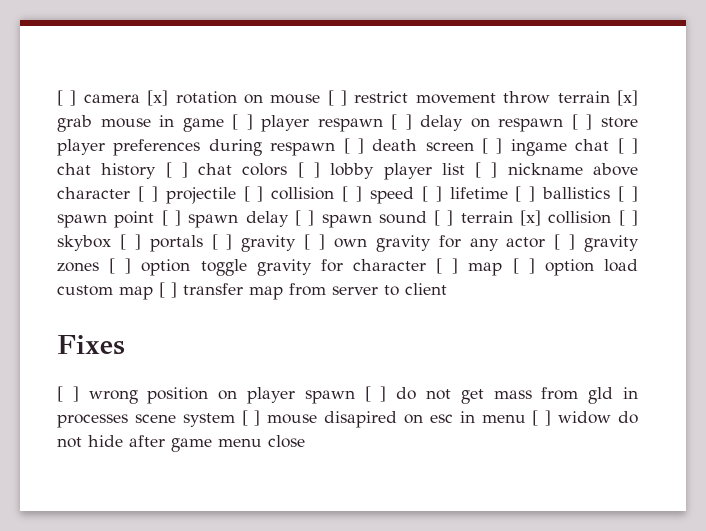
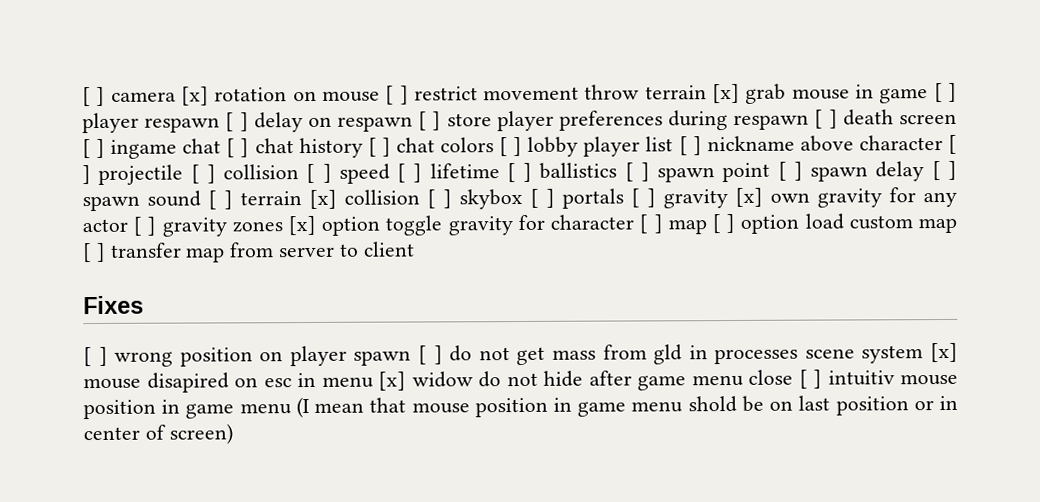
[304,234,325,250] [ ] -> [735,187,763,207] [x]
[109,258,132,274] [ ] -> [288,215,317,236] [x]
[241,410,261,426] [ ] -> [929,342,958,363] [x]
[532,410,552,426] [ ] -> [378,371,406,391] [x]
(305, 441) none -> [798,369,958,389] [83,395,958,420] [83,423,233,445] [ ] intuitiv mouse position in game menu (I mean that mouse position in game menu shold be on last position or in center of screen)

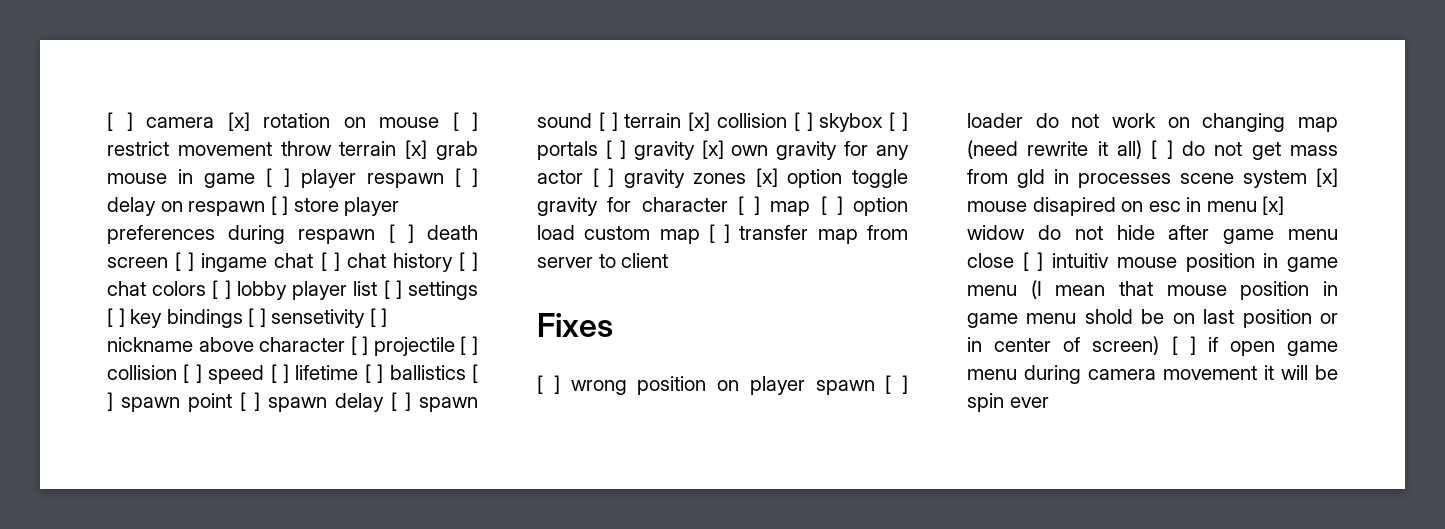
(702, 146) none -> [408,281,479,300] [107,308,388,328] settings [ ] key bindings [ ] sensetivity [ ]
(443, 355) none -> [967,113,1338,132] [967,140,1173,159] loader do not work on changing map (need rewrite it all) [ ]
(233, 434) none -> [1171,336,1338,356] [967,365,1338,384] [967,393,1049,412] [ ] if open game menu during camera movement it will be spin ever

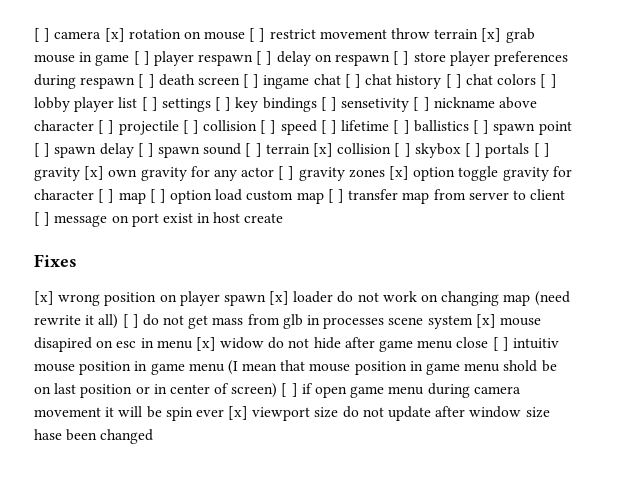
(669, 260) none -> [34,212,284,227] [ ] message on port exist in host create
[537,375,560,394] [ ] -> [34,291,54,305] [x]
[885,375,908,394] [ ] -> [269,291,290,305] [x]
[1017,169,1045,188] gld -> [282,314,303,329] glb
(1049, 402) none -> [228,406,550,421] [34,429,154,444] [x] viewport size do not update after window size hase been changed

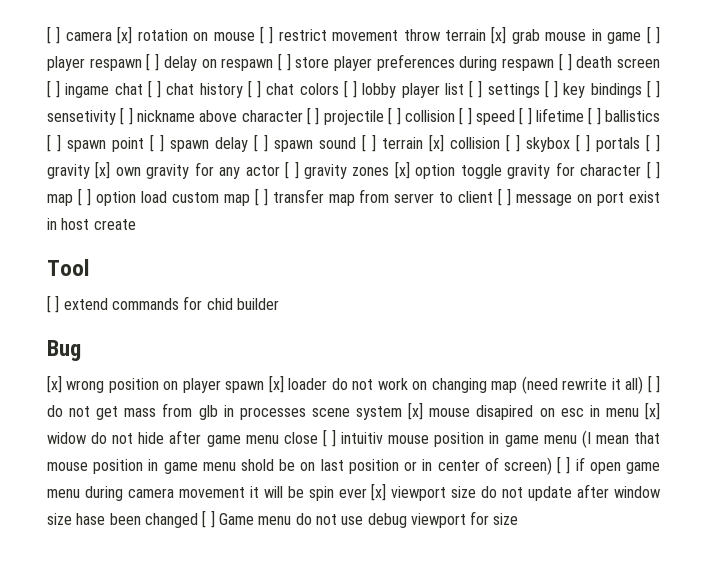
[34,254,77,267] Fixes -> [47,259,89,276] [47,295,279,313] [47,340,81,361] Tool // [ ] extend commands for chid builder // Bug
(154, 436) none -> [202,510,519,528] [ ] Game menu do not use debug viewport for size

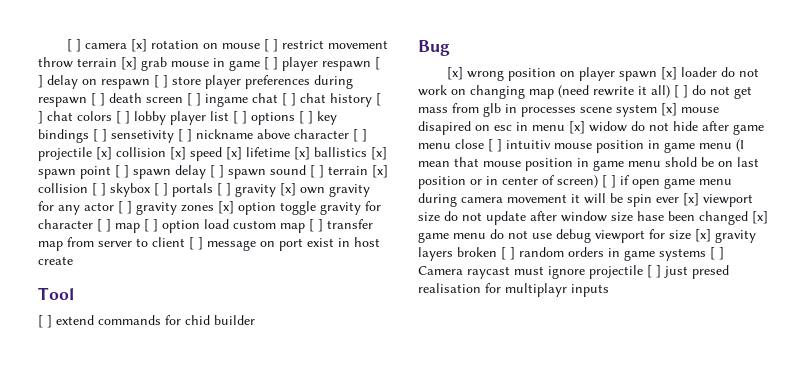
[487,83,540,98] settings -> [251,112,295,125] options
[388,107,661,125] [47,134,61,152] [ ] collision [ ] speed [ ] lifetime [ ] ballistics [ ] -> [96,147,387,161] [x] collision [x] speed [x] lifetime [x] ballistics [x]
[202,510,254,528] [ ] Game -> [752,211,768,224] [418,232,449,243] [x] game
(519, 519) none -> [695,229,756,243] [418,247,724,261] [418,265,729,279] [418,283,609,297] [x] gravity layers broken [ ] random orders in game systems [ ] Camera raycast must ignore projectile [ ] just presed realisation for multiplayr inputs

